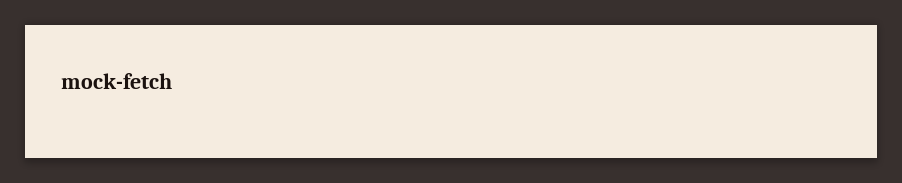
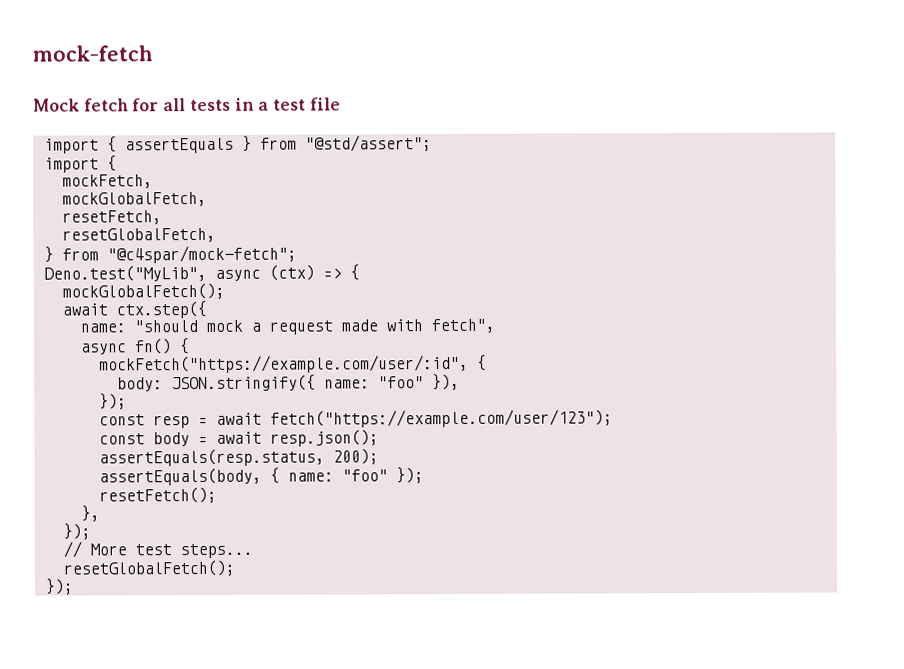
(172, 81) none -> [33,97,341,112] [43,135,432,154] [43,155,117,173] [61,174,153,189] [61,191,207,207] [61,210,162,225] [61,227,216,243] [43,245,297,264] [43,264,360,282] [61,282,225,300] [61,300,207,319] [79,318,495,335] [80,338,190,355] [98,354,487,374] [116,373,460,392] [98,393,127,410] [98,409,613,429] [98,429,379,447] [98,448,379,467] [98,467,424,486] [98,486,217,504] [80,505,100,522] [62,523,91,540] [62,541,253,559] [62,559,235,577] [44,578,74,595] // Mock fetch for all tests in a test file // import { assertEquals } from "@std/assert"; // import { // mockFetch, // mockGlobalFetch, // resetFetch, // resetGlobalFetch, // } from "@c4spar/mock-fetch"; // Deno.test("MyLib", async (ctx) => { // mockGlobalFetch(); // await ctx.step({ // name: "should mock a request made with fetch", // async fn() { // mockFetch("https://example.com/user/:id", { // body: JSON.stringify({ name: "foo" }), // }); // const resp = await fetch("https://example.com/user/123"); // const body = await resp.json(); // assertEquals(resp.status, 200); // assertEquals(body, { name: "foo" }); // resetFetch(); // }, // }); // // More test steps... // resetGlobalFetch(); // });

